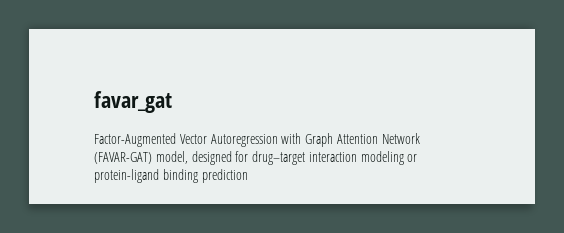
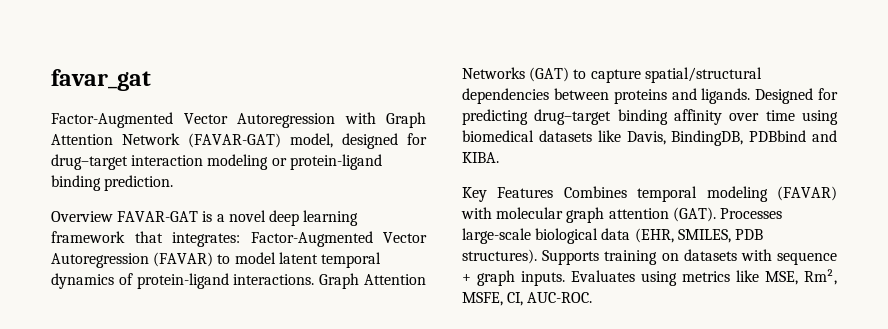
[201,169,248,183] prediction -> [104,175,174,191] [51,210,359,226] [51,231,427,247] [51,252,381,268] [51,273,426,289] [462,67,762,83] [462,88,838,104] [462,109,838,125] [462,130,837,146] [462,152,499,163] [462,186,837,202] [461,207,782,223] [462,228,763,244] [462,249,837,265] [462,269,837,286] [462,292,593,306] prediction. // Overview FAVAR-GAT is a novel deep learning framework that integrates: Factor-Augmented Vector Autoregression (FAVAR) to model latent temporal dynamics of protein-ligand interactions. Graph Attention Networks (GAT) to capture spatial/structural dependencies between proteins and ligands. Designed for predicting drug–target binding affinity over time using biomedical datasets like Davis, BindingDB, PDBbind and KIBA. // Key Features Combines temporal modeling (FAVAR) with molecular graph attention (GAT). Processes large-scale biological data (EHR, SMILES, PDB structures). Supports training on datasets with sequence + graph inputs. Evaluates using metrics like MSE, Rm², MSFE, CI, AUC-ROC.

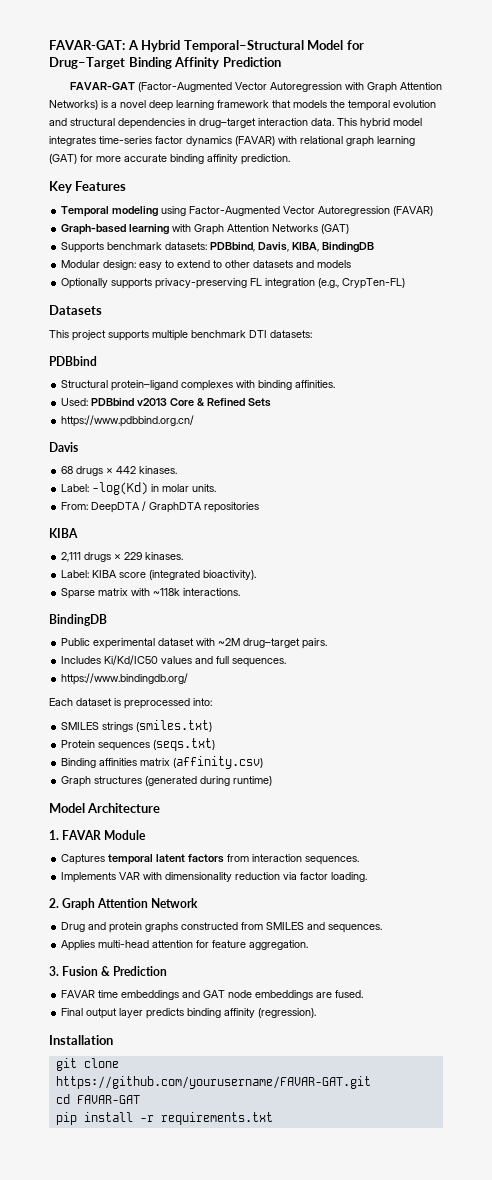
[51,69,151,91] [51,112,173,128] favar_gat // Factor-Augmented -> [49,40,364,52] [49,57,281,69] [69,82,232,92] FAVAR-GAT: A Hybrid Temporal–Structural Model for Drug–Target Binding Affinity Prediction // FAVAR-GAT (Factor-Augmented
[122,133,427,149] [51,154,382,170] [51,175,174,191] [51,211,199,222] Network (FAVAR-GAT) model, designed for drug–target interaction modeling or protein-ligand binding prediction. // Overview FAVAR-GAT -> [49,100,98,110] Networks)
[172,231,427,247] [51,252,381,268] [51,273,426,289] [462,67,762,83] [462,88,838,104] [462,109,838,125] [462,130,837,146] [462,152,499,163] [462,186,837,202] [461,207,782,223] [462,228,763,244] [462,249,837,265] [462,269,837,286] [462,292,593,306] integrates: Factor-Augmented Vector Autoregression (FAVAR) to model latent temporal dynamics of protein-ligand interactions. Graph Attention Networks (GAT) to capture spatial/structural dependencies between proteins and ligands. Designed for predicting drug–target binding affinity over time using biomedical datasets like Davis, BindingDB, PDBbind and KIBA. // Key Features Combines temporal modeling (FAVAR) with molecular graph attention (GAT). Processes large-scale biological data (EHR, SMILES, PDB structures). Supports training on datasets with sequence + graph inputs. Evaluates using metrics like MSE, Rm², MSFE, CI, AUC-ROC. -> [293,100,436,111] [49,118,422,129] [49,136,415,147] [49,154,290,165] [49,181,127,193] [61,206,434,217] [61,224,350,235] [61,242,375,253] [61,260,352,270] [61,278,406,289] [49,305,102,315] [49,330,312,341] [49,356,97,366] [61,380,336,391] [61,398,272,407] [61,415,195,427] [49,442,78,452] [61,466,178,476] [61,482,217,495] [61,501,260,513] [49,528,78,538] [61,552,184,562] [61,570,257,580] [61,588,241,599] [49,614,107,626] [61,638,328,649] [61,655,287,667] [61,673,189,685] [49,698,212,709] [61,720,213,732] [61,738,216,751] [61,756,264,769] [61,776,273,787] [49,803,161,813] [49,830,147,840] [61,854,360,865] [61,872,368,883] [49,898,199,910] [61,922,383,933] [61,940,309,951] [49,966,168,976] [61,990,364,1000] [61,1008,317,1019] [49,1035,113,1045] [55,1058,119,1071] [55,1076,371,1089] [55,1094,140,1104] [55,1112,273,1125] models the temporal evolution and structural dependencies in drug–target interaction data. This hybrid model integrates time-series factor dynamics (FAVAR) with relational graph learning (GAT) for more accurate binding affinity prediction. // Key Features // Temporal modeling using Factor-Augmented Vector Autoregression (FAVAR) // Graph-based learning with Graph Attention Networks (GAT) // Supports benchmark datasets: PDBbind, Davis, KIBA, BindingDB // Modular design: easy to extend to other datasets and models // Optionally supports privacy-preserving FL integration (e.g., CrypTen-FL) // Datasets // This project supports multiple benchmark DTI datasets: // PDBbind // Structural protein–ligand complexes with binding affinities. // Used: PDBbind v2013 Core & Refined Sets // https://www.pdbbind.org.cn/ // Davis // 68 drugs × 442 kinases. // Label: −log(Kd) in molar units. // From: DeepDTA / GraphDTA repositories // KIBA // 2,111 drugs × 229 kinases. // Label: KIBA score (integrated bioactivity). // Sparse matrix with ~118k interactions. // BindingDB // Public experimental dataset with ~2M drug–target pairs. // Includes Ki/Kd/IC50 values and full sequences. // https://www.bindingdb.org/ // Each dataset is preprocessed into: // SMILES strings (smiles.txt) // Protein sequences (seqs.txt) // Binding affinities matrix (affinity.csv) // Graph structures (generated during runtime) // Model Architecture // 1. FAVAR Module // Captures temporal latent factors from interaction sequences. // Implements VAR with dimensionality reduction via factor loading. // 2. Graph Attention Network // Drug and protein graphs constructed from SMILES and sequences. // Applies multi-head attention for feature aggregation. // 3. Fusion & Prediction // FAVAR time embeddings and GAT node embeddings are fused. // Final output layer predicts binding affinity (regression). // Installation // git clone https://github.com/yourusername/FAVAR-GAT.git // cd FAVAR-GAT // pip install -r requirements.txt

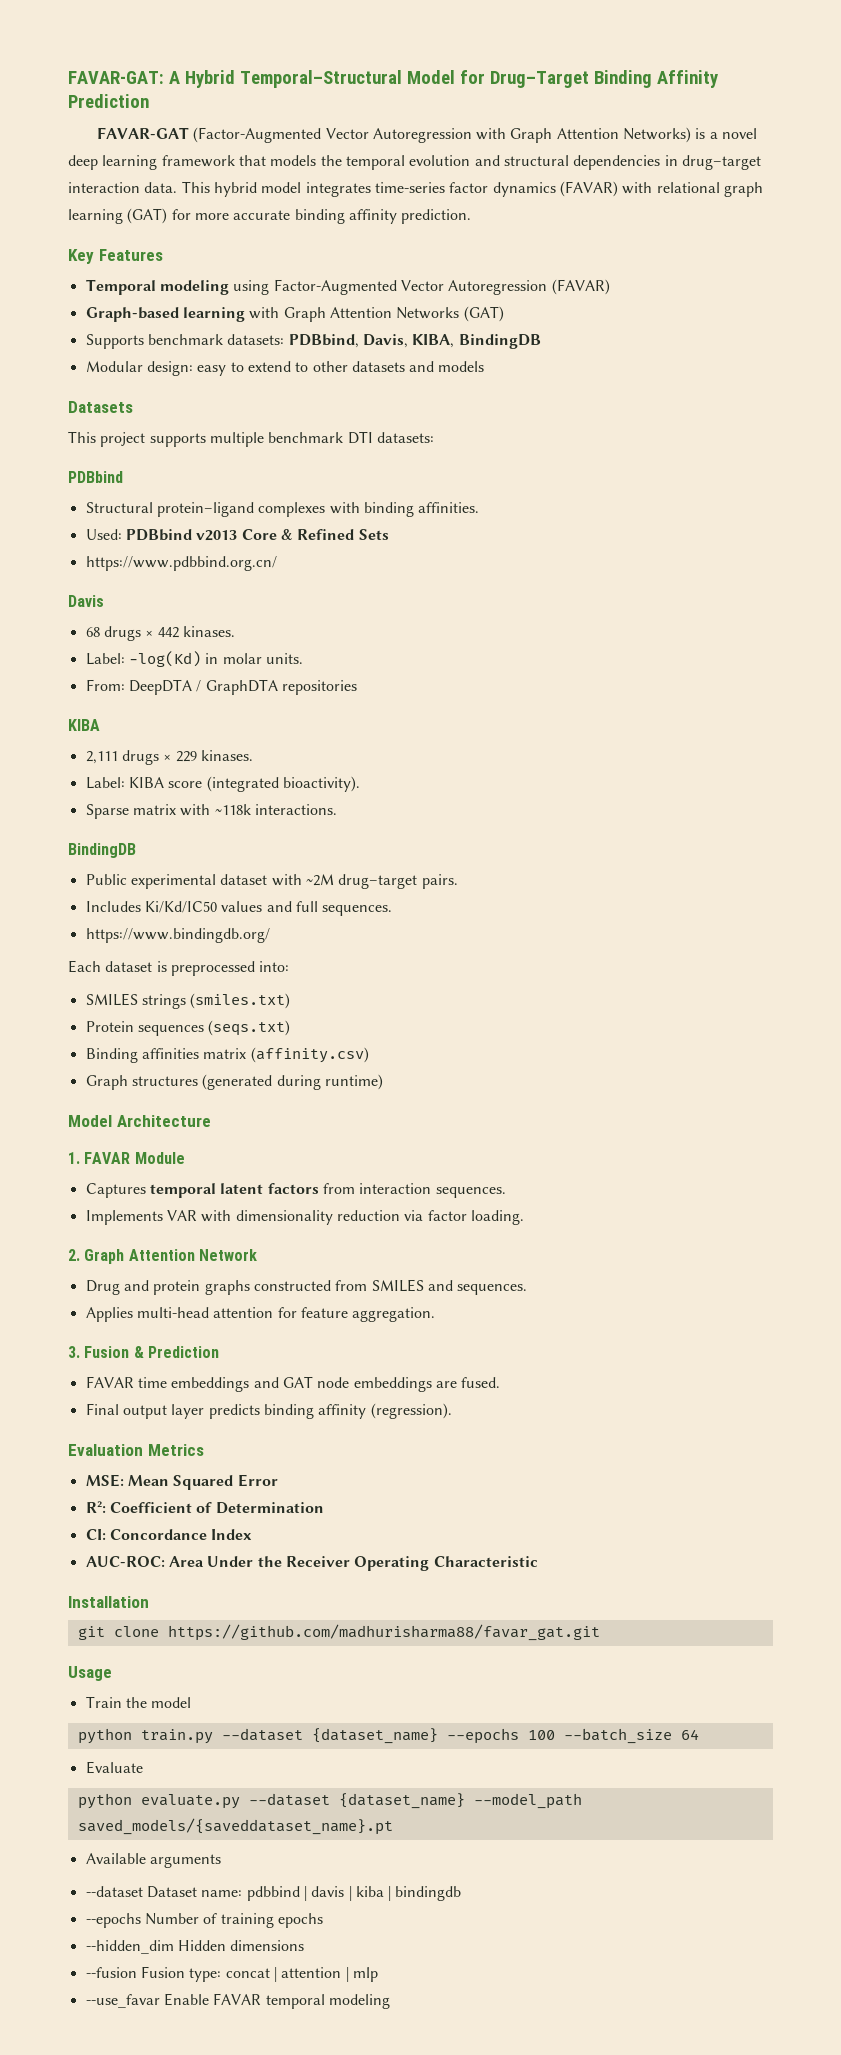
[61,278,406,289] // Optionally supports privacy-preserving FL integration (e.g., CrypTen-FL) -> (485, 366) none
[49,1035,113,1045] [55,1058,119,1071] [55,1076,371,1089] [55,1094,140,1104] [55,1112,273,1125] Installation // git clone https://github.com/yourusername/FAVAR-GAT.git // cd FAVAR-GAT // pip install -r requirements.txt -> [68,1444,204,1456] [85,1474,278,1490] [85,1501,324,1514] [85,1529,253,1540] [85,1556,538,1571] [68,1596,149,1608] [77,1624,600,1641] [68,1666,112,1681] [85,1696,192,1708] [77,1728,699,1744] [85,1761,143,1774] [77,1793,582,1809] [77,1818,393,1835] [85,1853,221,1868] [85,1886,462,1901] [85,1913,323,1928] [85,1940,305,1954] [85,1966,378,1982] [85,1993,390,2009] Evaluation Metrics // MSE: Mean Squared Error // R²: Coefficient of Determination // CI: Concordance Index // AUC-ROC: Area Under the Receiver Operating Characteristic // Installation // git clone https://github.com/madhurisharma88/favar_gat.git // Usage // Train the model // python train.py --dataset {dataset_name} --epochs 100 --batch_size 64 // Evaluate // python evaluate.py --dataset {dataset_name} --model_path saved_models/{saveddataset_name}.pt // Available arguments // --dataset Dataset name: pdbbind | davis | kiba | bindingdb // --epochs Number of training epochs // --hidden_dim Hidden dimensions // --fusion Fusion type: concat | attention | mlp // --use_favar Enable FAVAR temporal modeling

